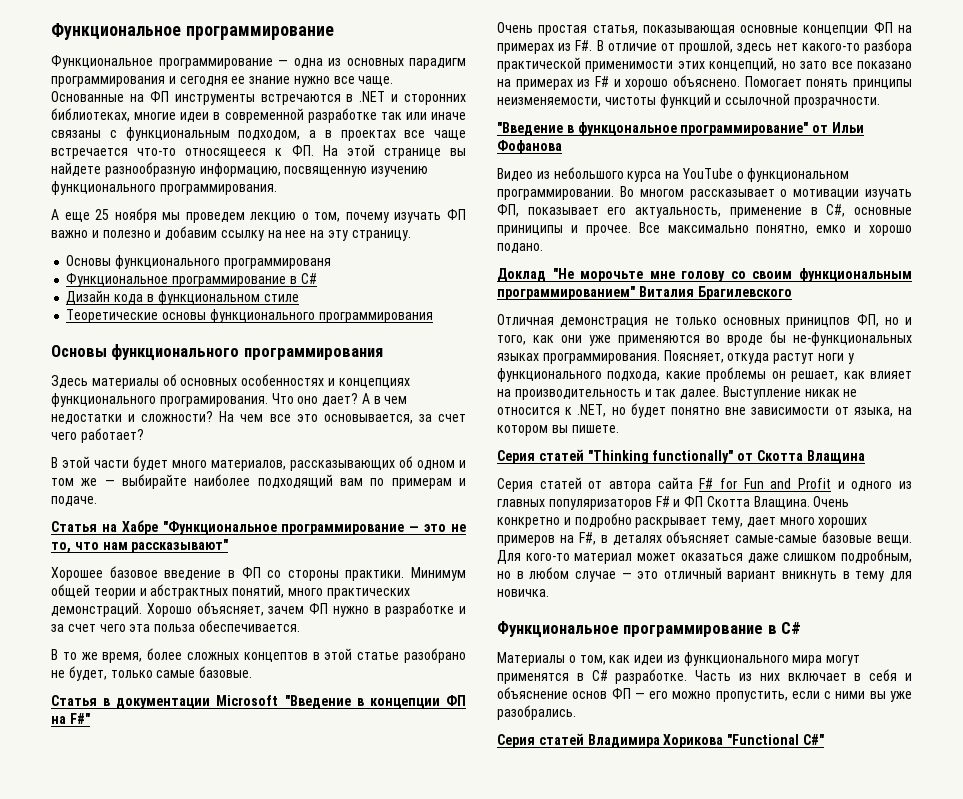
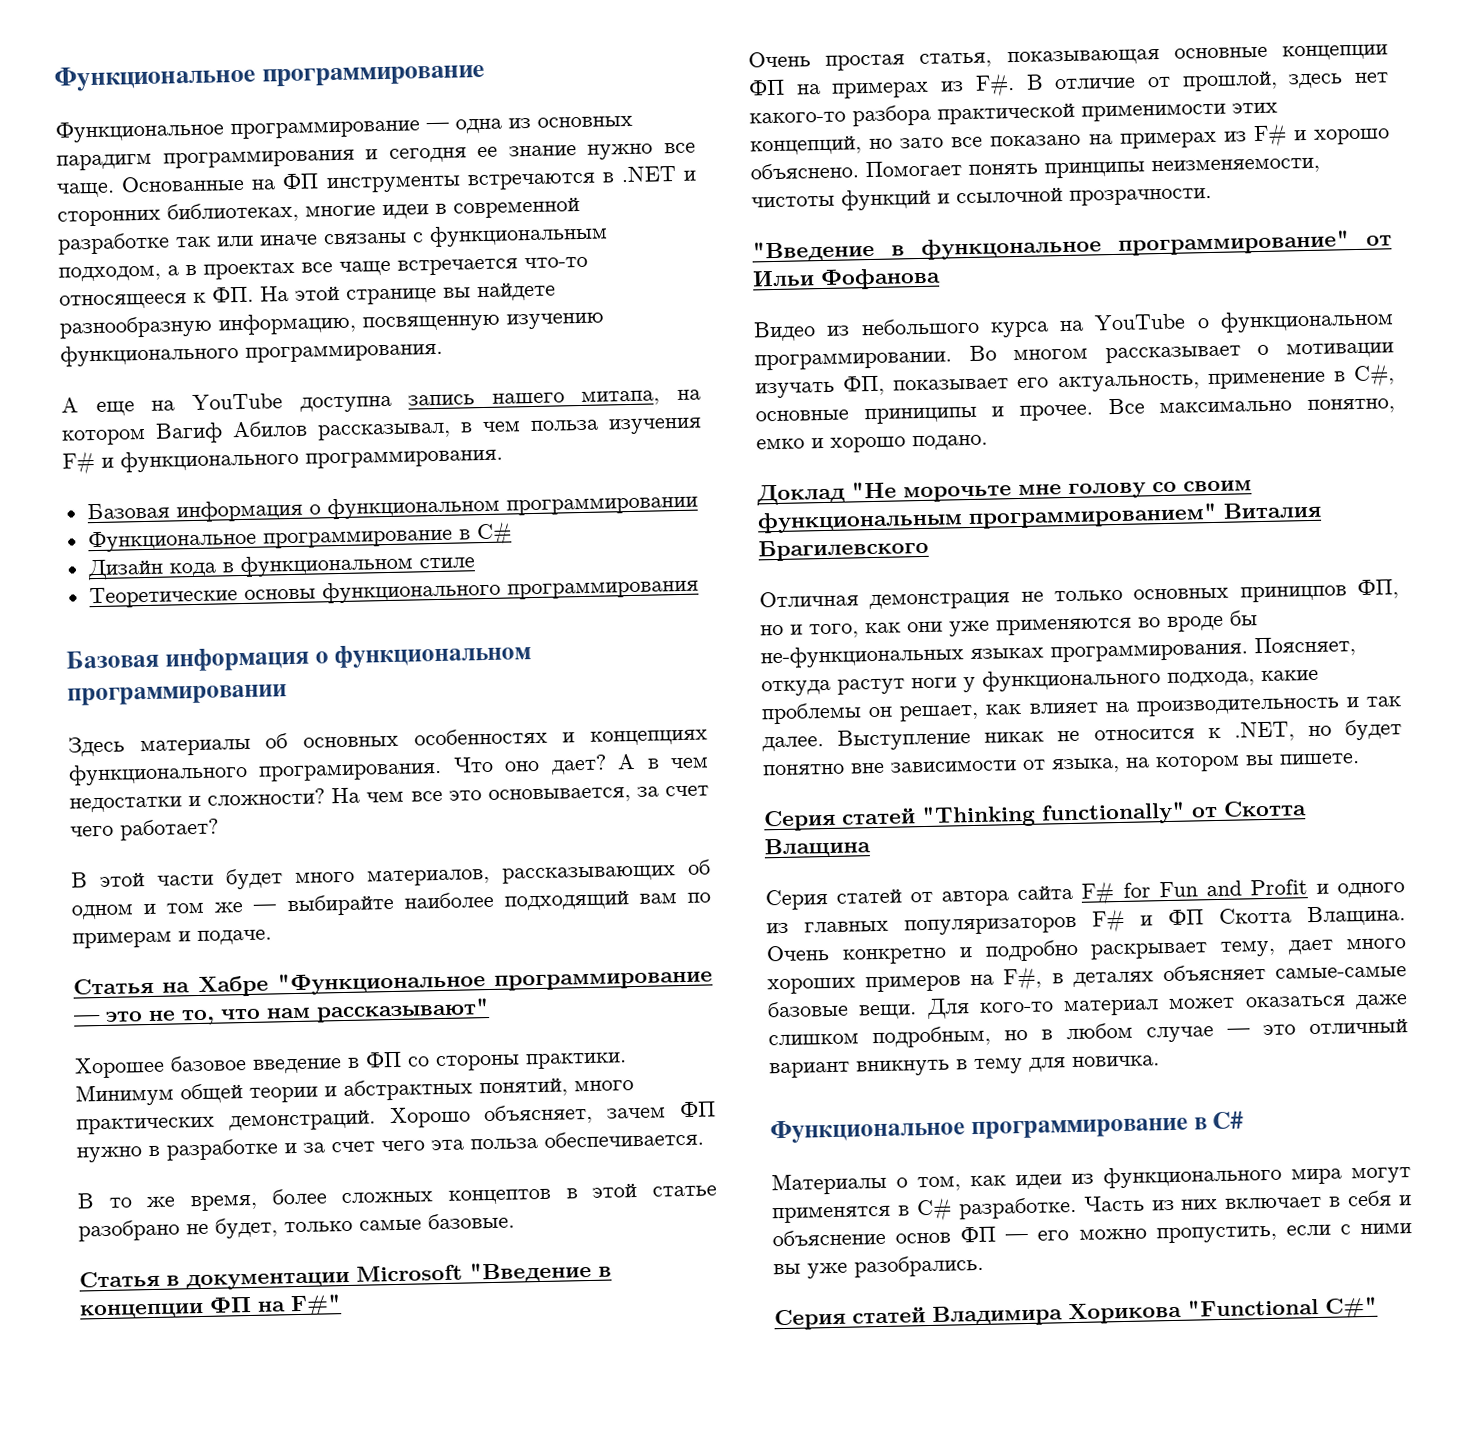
[95,208,466,223] [51,226,411,241] [66,255,331,269] 25 ноября мы проведем лекцию о том, почему изучать ФП важно и полезно и добавим ссылку на нее на эту страницу. // Основы функционального программированя -> [151,389,701,413] [61,417,702,446] [62,448,503,475] [86,495,698,523] на YouTube доступна запись нашего митапа, на котором Вагиф Абилов рассказывал, в чем польза изучения F# и функционального программирования. // Базовая информация о функциональном программировании
[51,344,383,361] Основы функционального программирования -> [66,642,532,672] [67,684,287,706] Базовая информация о функциональном программировании

